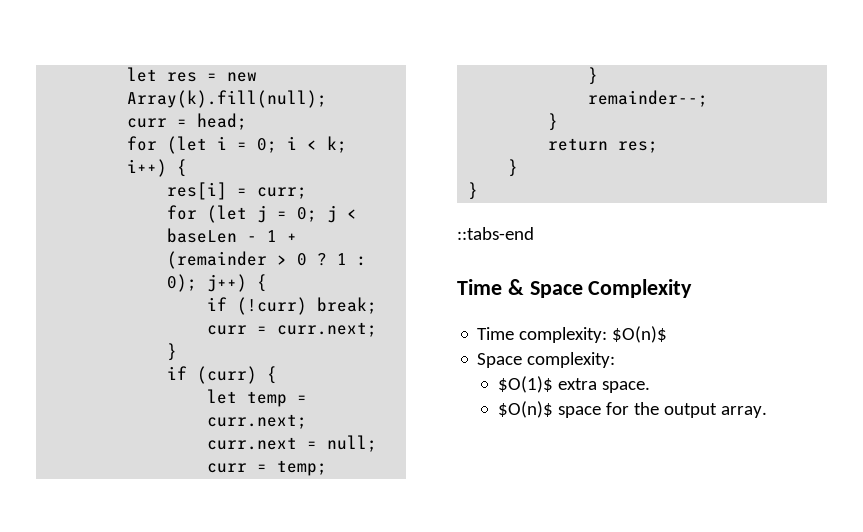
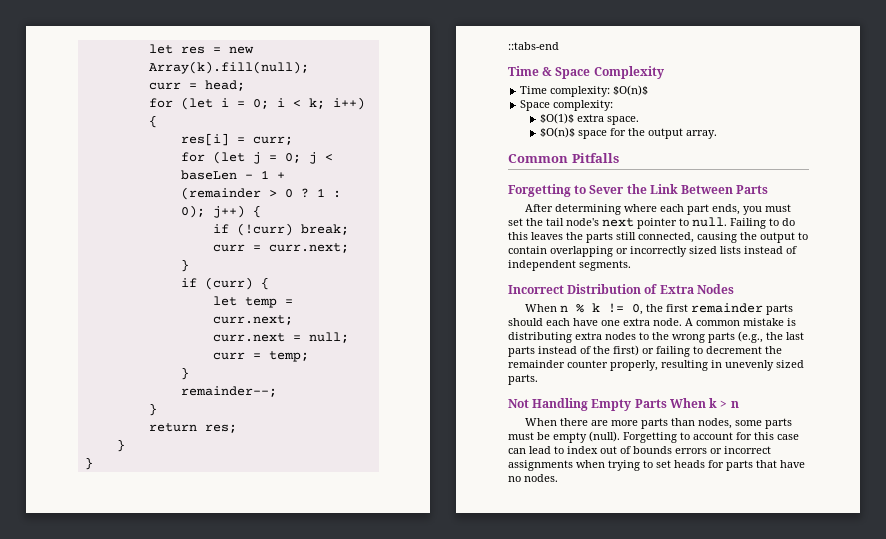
(768, 412) none -> [508,153,619,163] [508,184,769,197] [525,204,792,215] [508,217,795,229] [508,232,808,243] [508,246,797,257] [508,260,631,271] [508,284,734,294] [525,303,794,315] [508,318,796,326] [508,331,804,343] [508,345,782,357] [508,360,804,371] [508,374,538,385] [508,398,739,411] [525,418,793,429] [508,431,799,443] [508,446,771,454] [508,460,805,471] [508,474,558,482] // Common Pitfalls // Forgetting to Sever the Link Between Parts // After determining where each part ends, you must set the tail node's next pointer to null. Failing to do this leaves the parts still connected, causing the output to contain overlapping or incorrectly sized lists instead of independent segments. // Incorrect Distribution of Extra Nodes // When n % k != 0, the first remainder parts should each have one extra node. A common mistake is distributing extra nodes to the wrong parts (e.g., the last parts instead of the first) or failing to decrement the remainder counter properly, resulting in unevenly sized parts. // Not Handling Empty Parts When k > n // When there are more parts than nodes, some parts must be empty (null). Forgetting to account for this case can lead to index out of bounds errors or incorrect assignments when trying to set heads for parts that have no nodes.

